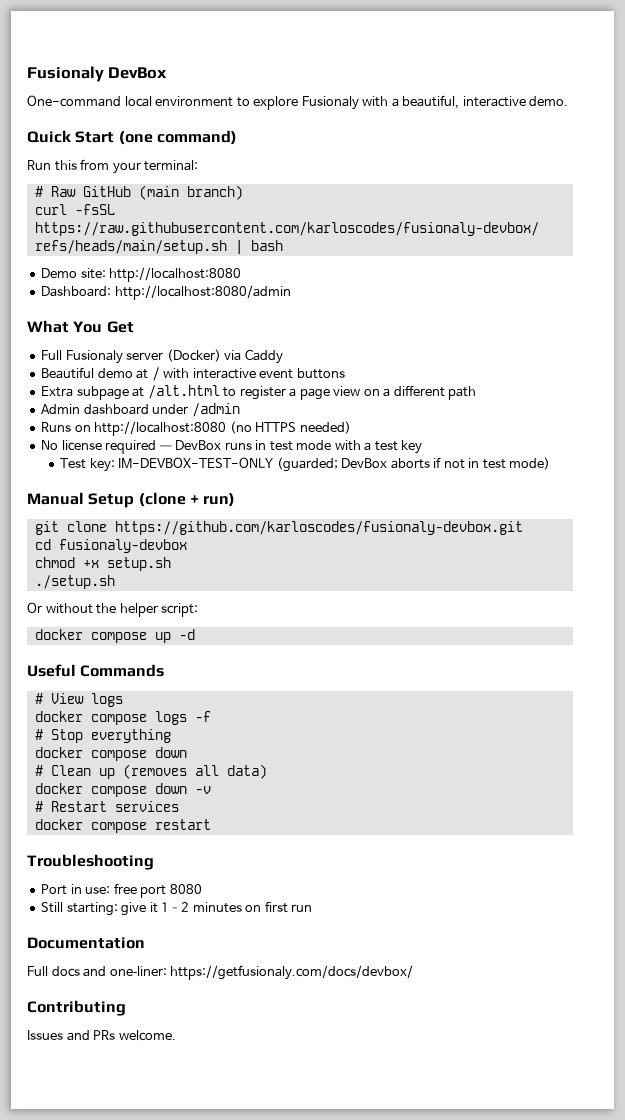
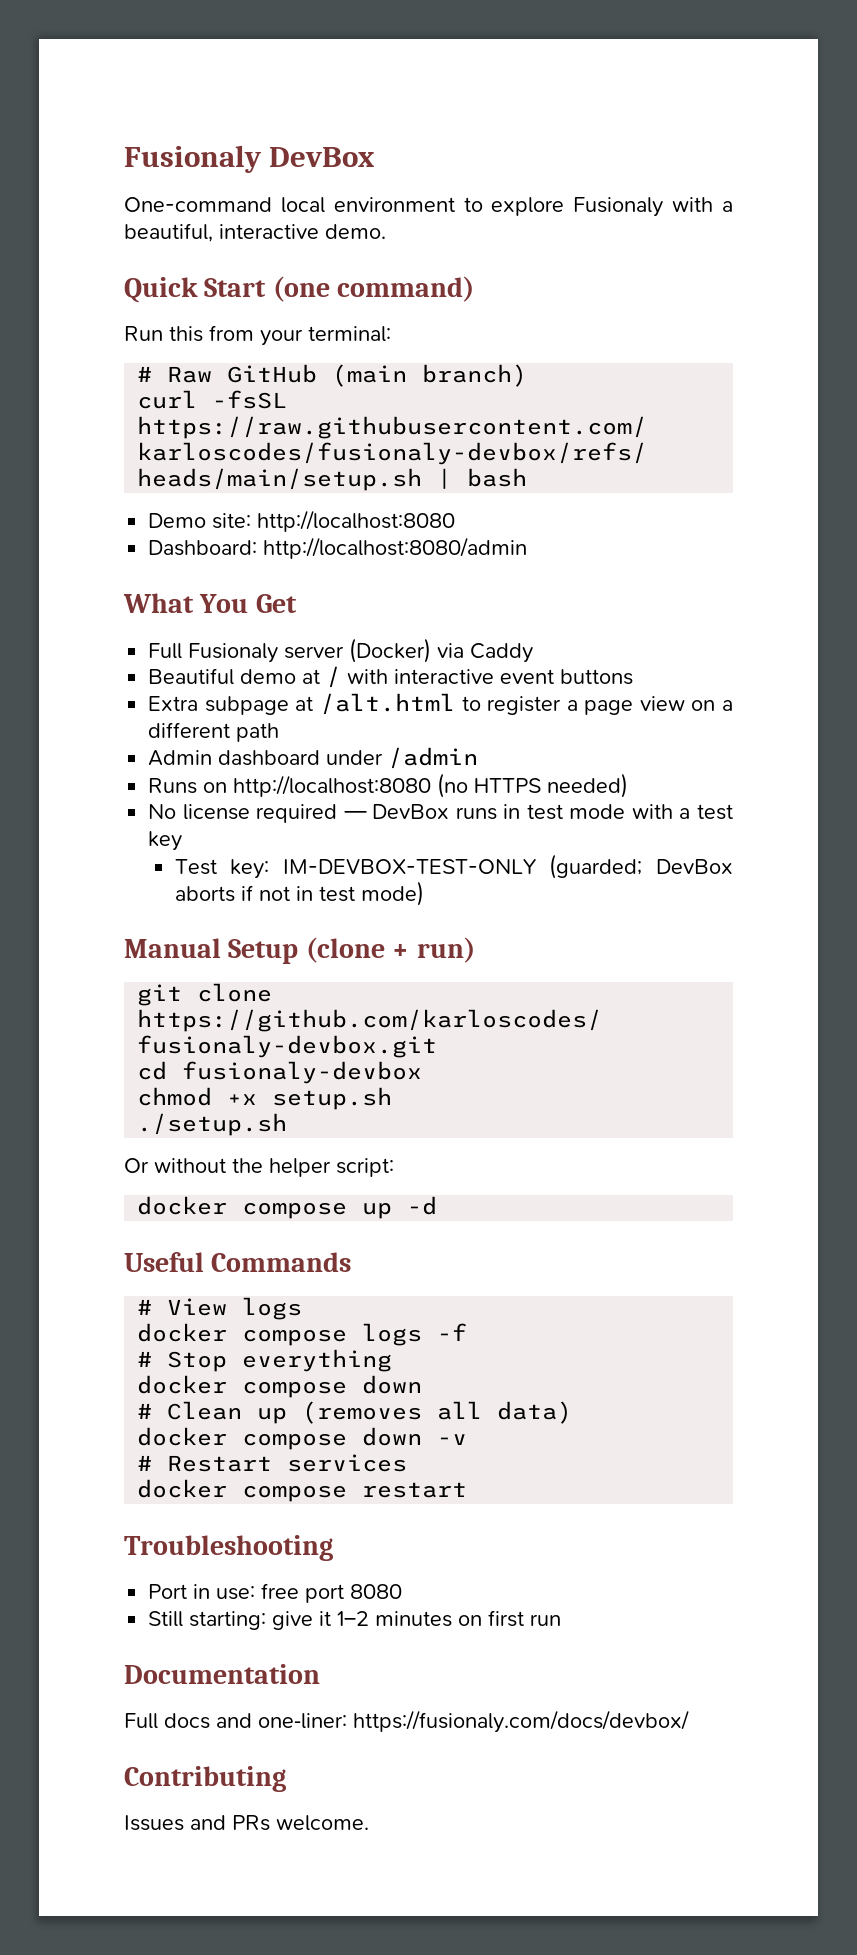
[170,965,414,980] https://getfusionaly.com/docs/devbox/ -> [353,1710,689,1733] https://fusionaly.com/docs/devbox/

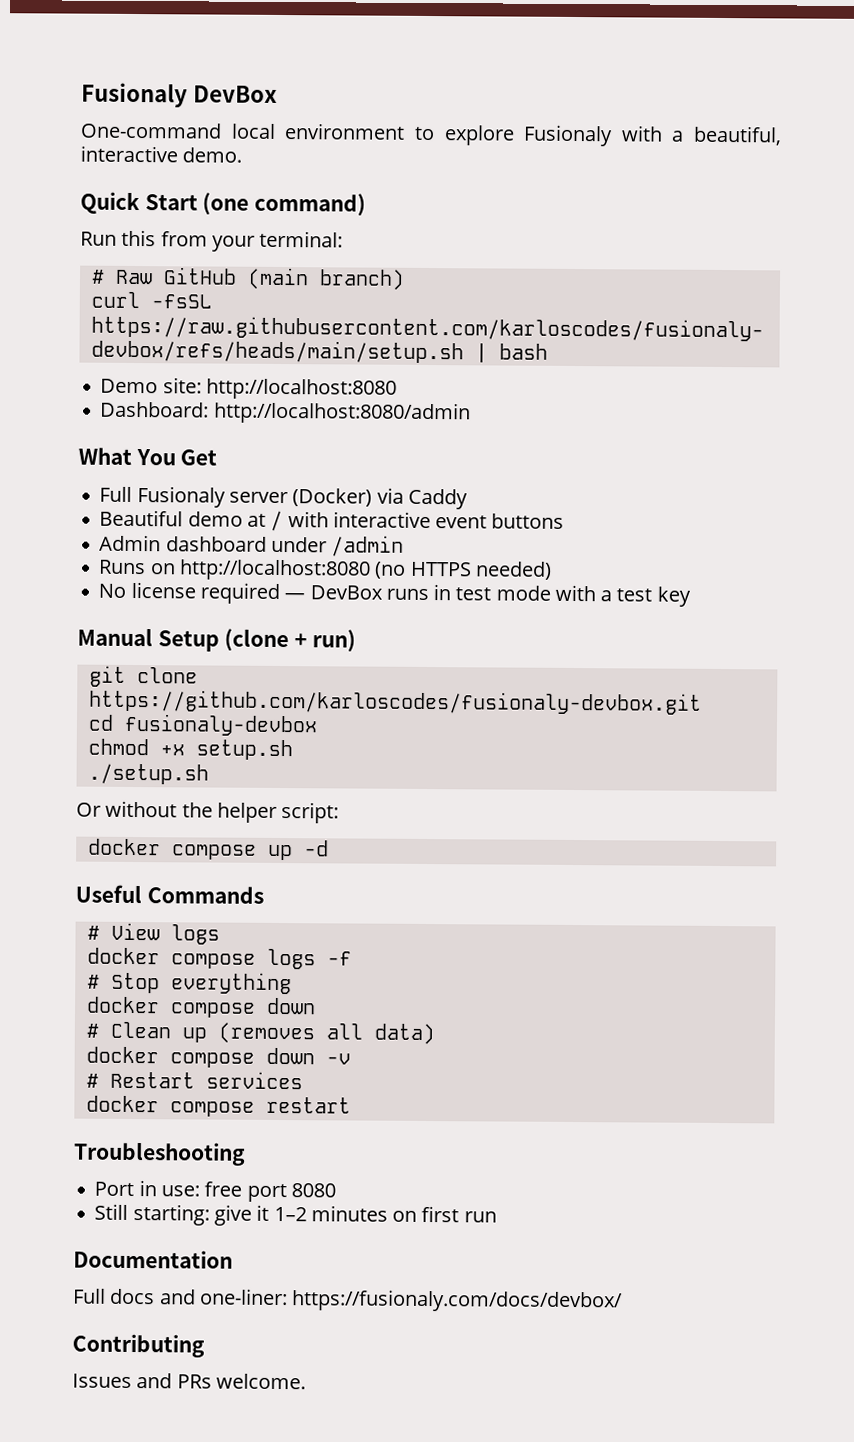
[148,693,733,715] [148,722,280,742] // Extra subpage at /alt.html to register a page view on a different path -> (565, 521) none
[174,854,733,879] [174,881,424,906] // Test key: IM-DEVBOX-TEST-ONLY (guarded; DevBox aborts if not in test mode) -> (691, 596) none

